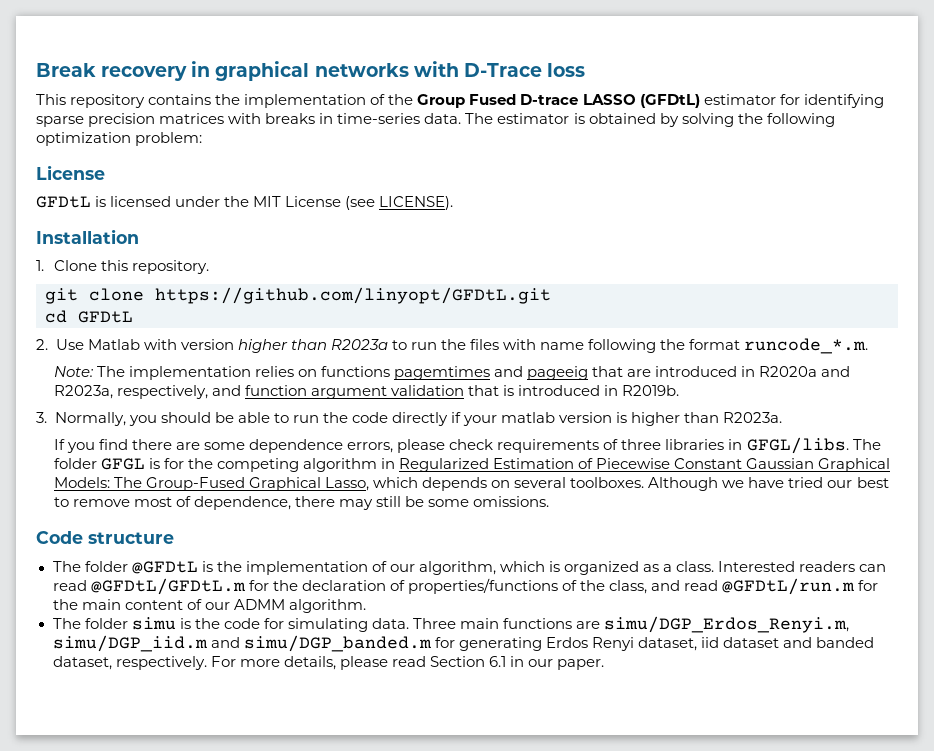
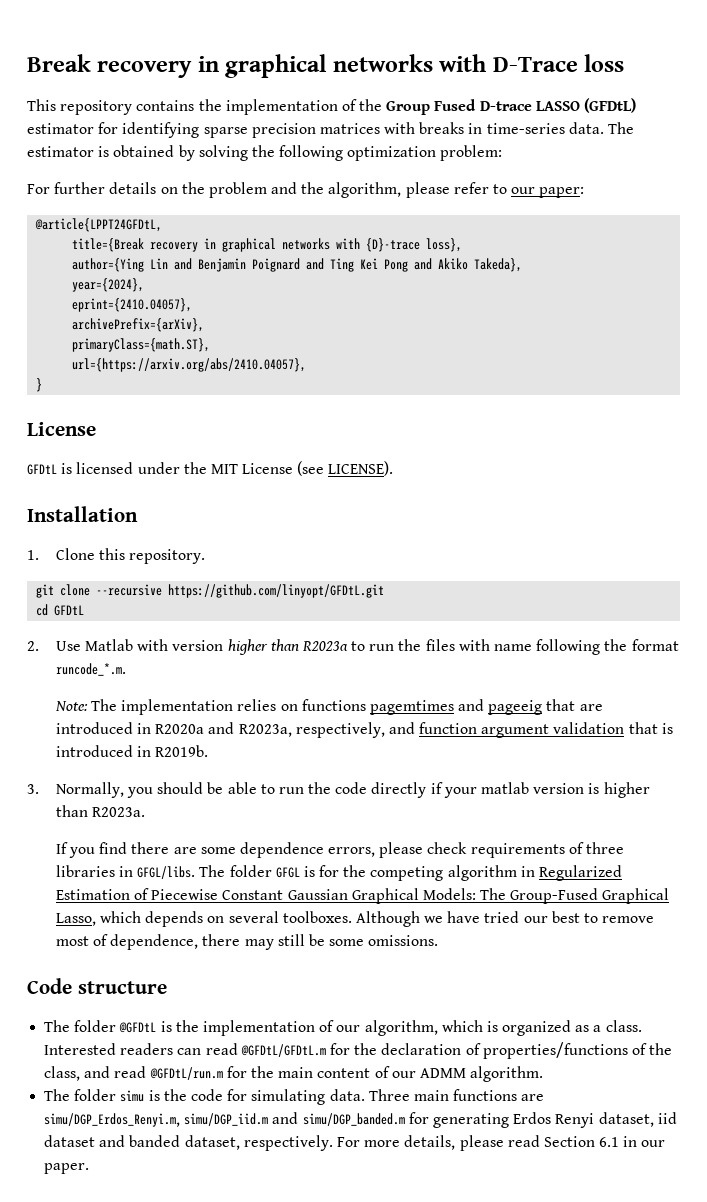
(203, 139) none -> [27,182,585,198] [35,218,163,232] [72,238,463,252] [72,258,523,272] [72,278,145,292] [72,298,193,312] [72,318,205,332] [72,338,211,352] [72,358,307,372] [36,378,43,392] // For further details on the problem and the algorithm, please refer to our paper: // @article{LPPT24GFDtL, // title={Break recovery in graphical networks with {D}-trace loss}, // author={Ying Lin and Benjamin Poignard and Ting Kei Pong and Akiko Takeda}, // year={2024}, // eprint={2410.04057}, // archivePrefix={arXiv}, // primaryClass={math.ST}, // url={https://arxiv.org/abs/2410.04057}, // }
(144, 294) none -> [96,584,163,596] --recursive

